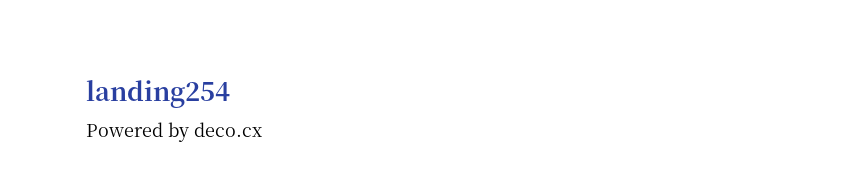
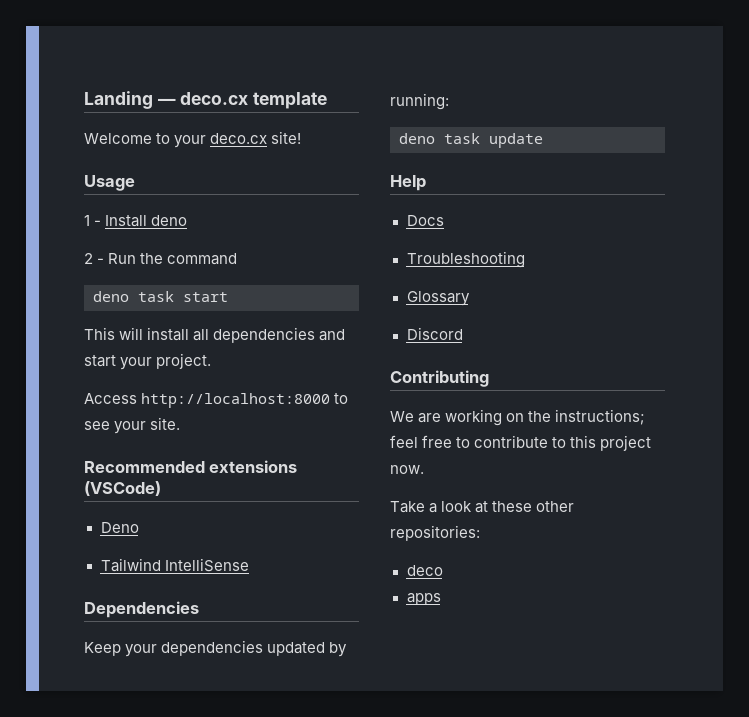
[86,80,230,108] [86,122,262,142] landing254 // Powered by deco.cx -> [84,91,328,109] [84,131,302,148] [84,175,135,191] [84,215,188,227] [84,253,238,265] [93,291,228,302] [84,327,346,343] [84,353,212,370] [84,393,349,408] [84,417,181,434] [84,460,298,473] [84,481,161,496] [100,522,139,533] [100,558,249,572] [84,601,199,618] [84,640,348,657] [390,93,449,110] [399,133,543,148] [390,175,426,191] [406,215,444,226] [406,251,525,268] [406,291,470,306] [406,327,463,340] [390,370,489,387] [390,409,646,426] [390,435,652,451] [390,465,424,474] [390,501,575,513] [390,525,480,541] [406,565,443,576] [406,593,441,605] Landing — deco.cx template // Welcome to your deco.cx site! // Usage // 1 - Install deno // 2 - Run the command // deno task start // This will install all dependencies and start your project. // Access http://localhost:8000 to see your site. // Recommended extensions (VSCode) // Deno // Tailwind IntelliSense // Dependencies // Keep your dependencies updated by running: // deno task update // Help // Docs // Troubleshooting // Glossary // Discord // Contributing // We are working on the instructions; feel free to contribute to this project now. // Take a look at these other repositories: // deco // apps

